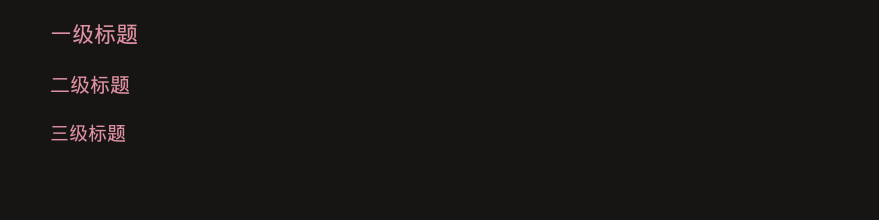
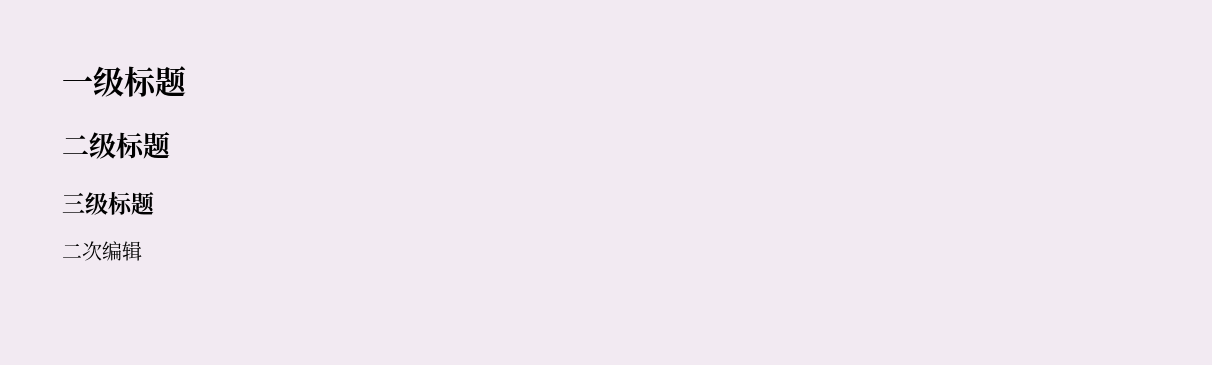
(126, 133) none -> [62,241,142,261] // 二次编辑

